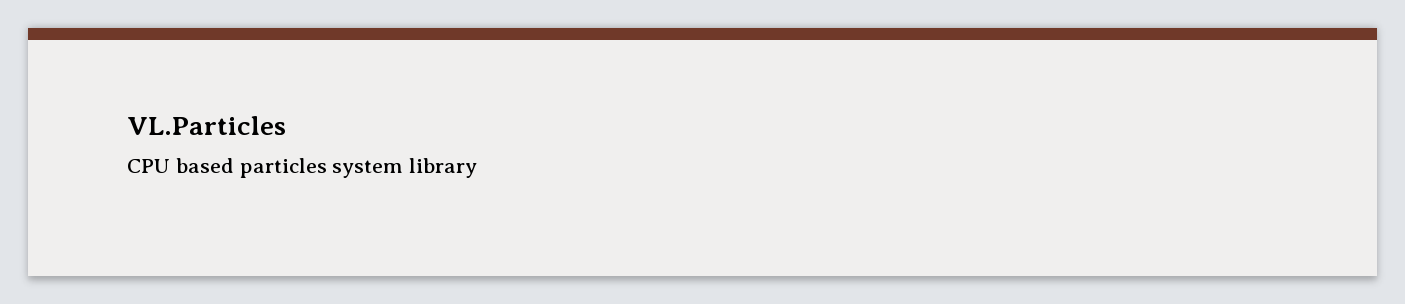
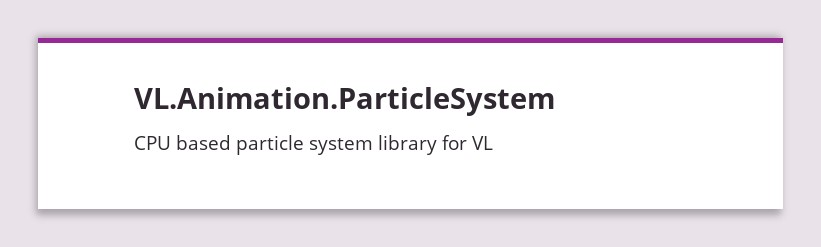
[127,116,286,135] VL.Particles -> [134,87,555,116] VL.Animation.ParticleSystem
[239,158,327,178] particles -> [236,135,304,155] particle
(478, 168) none -> [442,135,493,150] for VL

